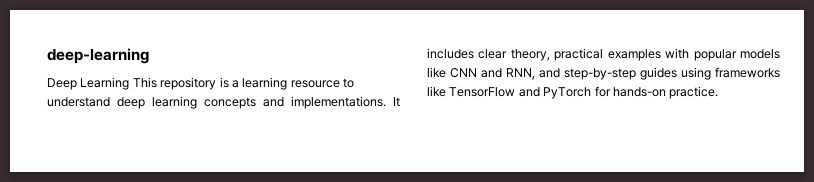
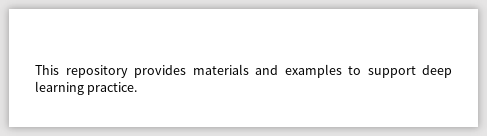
[47,48,149,64] [47,77,354,90] [47,96,400,109] [427,48,780,61] [427,67,780,80] [427,86,666,99] deep-learning // Deep Learning This repository is a learning resource to understand deep learning concepts and implementations. It includes clear theory, practical examples with popular models like CNN and RNN, and step-by-step guides using frameworks like TensorFlow and PyTorch for hands-on -> [35,64,452,78] [35,81,84,95] This repository provides materials and examples to support deep learning

